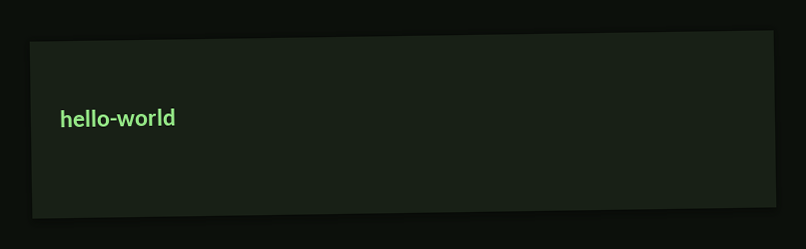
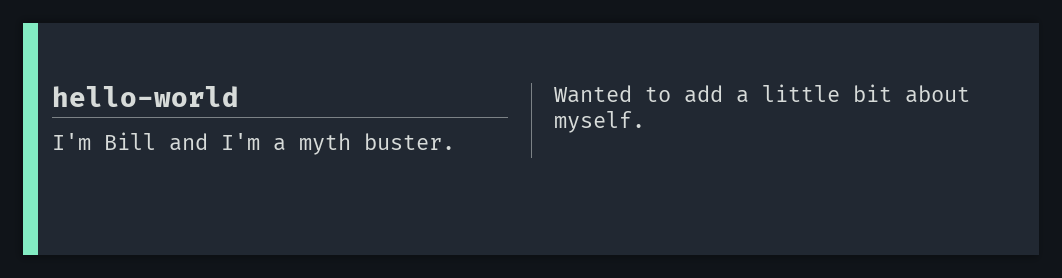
(176, 118) none -> [52,132,455,155] [554,84,970,103] [554,111,645,133] // I'm Bill and I'm a myth buster. Wanted to add a little bit about myself.

